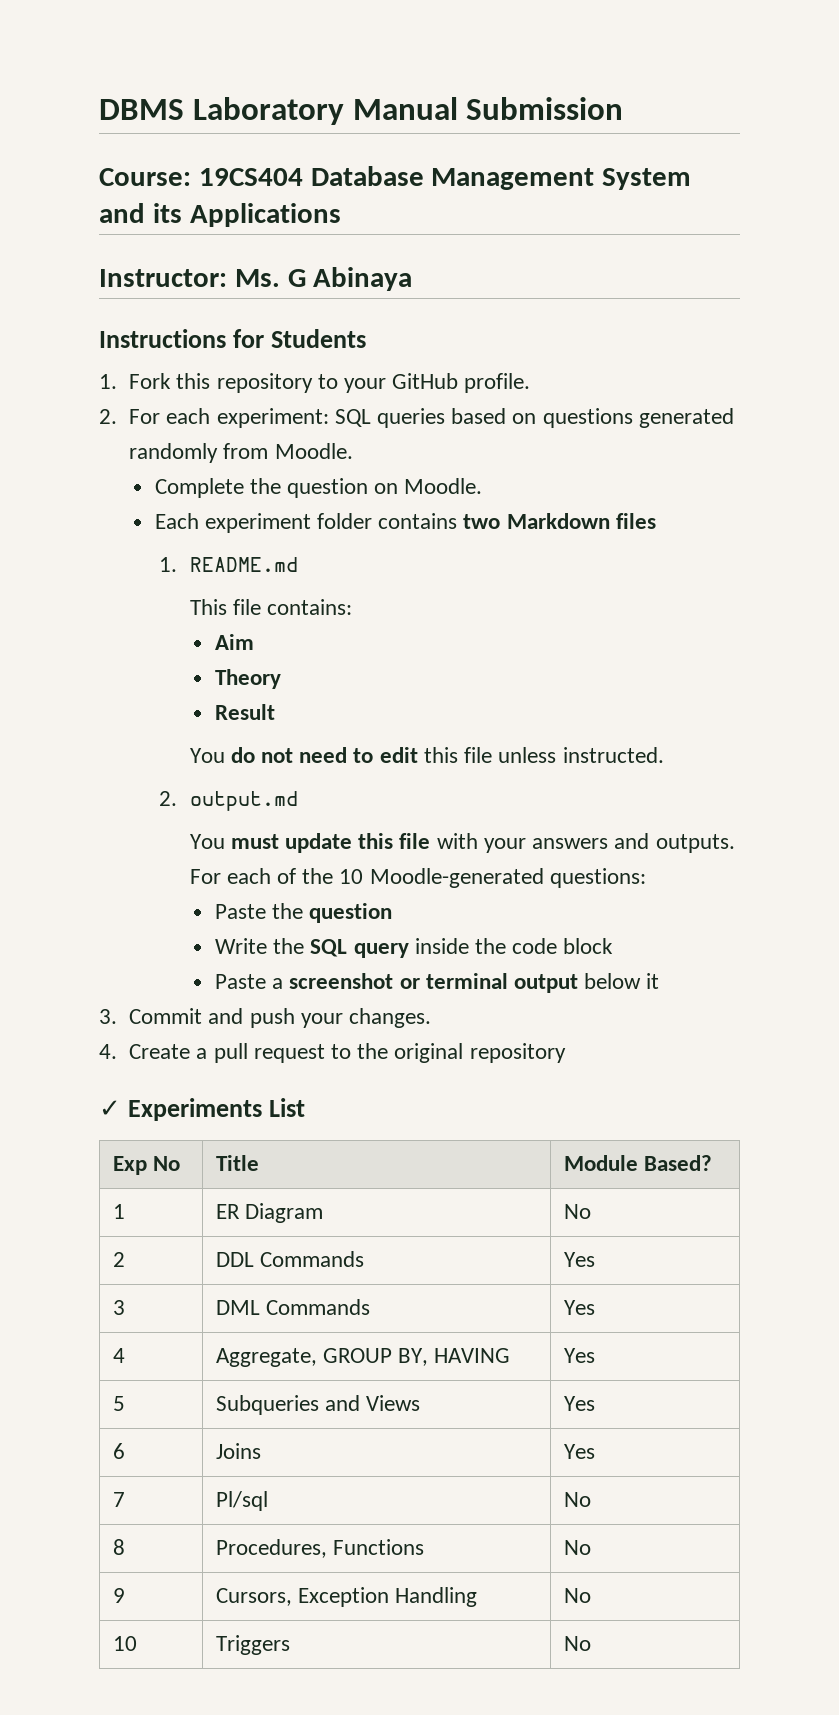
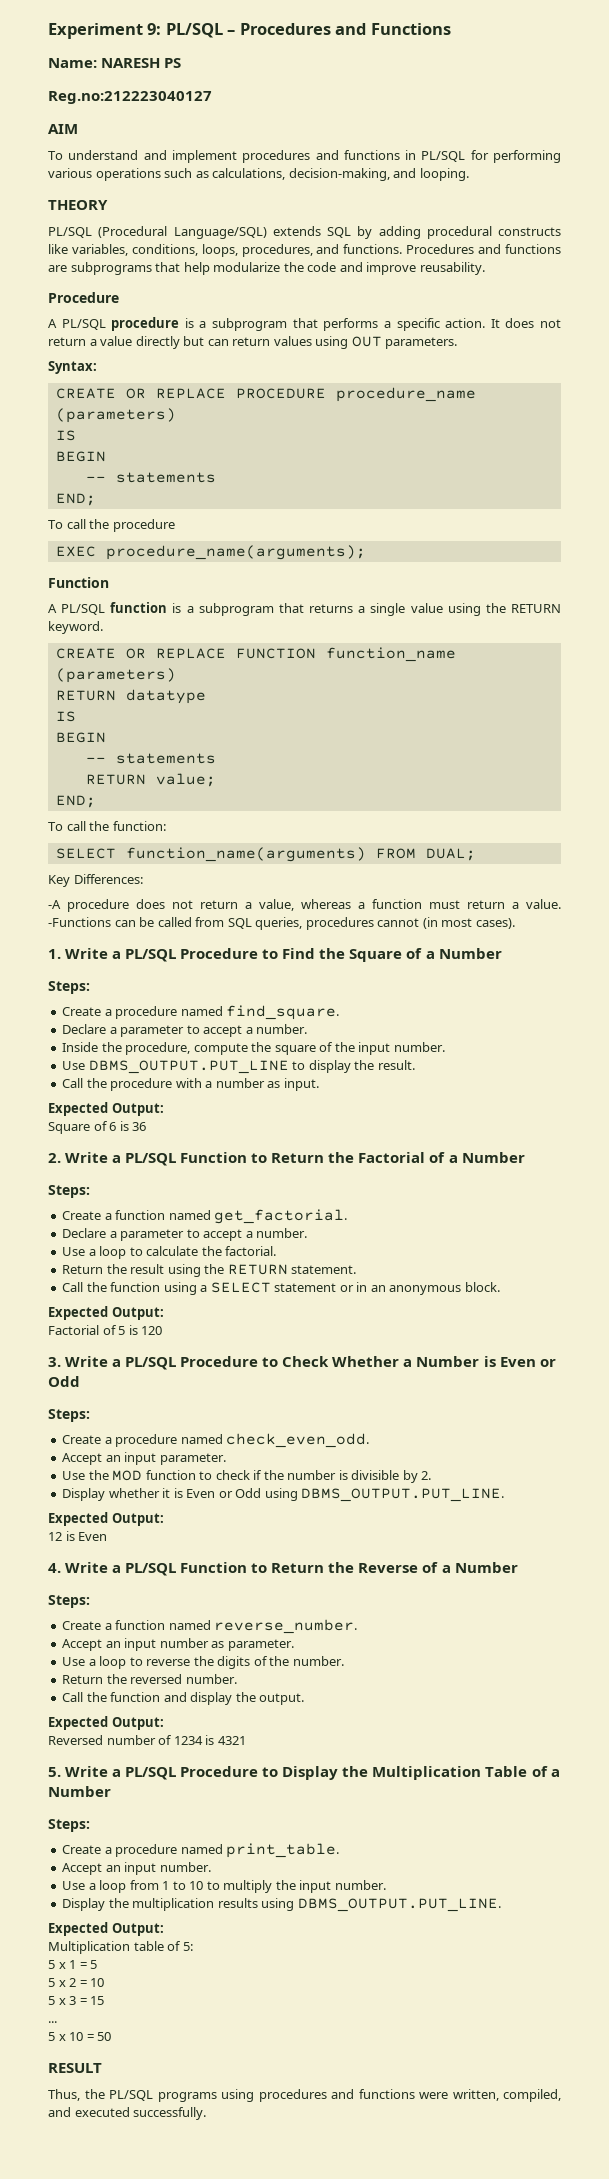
[99,97,624,125] [99,166,692,190] [99,203,341,227] [99,267,413,291] [99,329,367,348] [99,373,531,393] [99,408,734,428] [129,443,353,463] [154,478,483,498] [154,513,656,533] [159,557,298,572] [189,599,353,615] [214,634,254,650] [214,669,281,689] [214,704,275,720] [189,747,664,763] [159,791,298,811] [189,833,735,853] [189,868,646,888] [214,903,393,923] [214,938,614,958] [214,973,660,993] [99,1008,432,1028] [99,1043,566,1063] [99,1098,306,1121] [112,1156,180,1175] [215,1155,259,1171] [563,1155,712,1171] [112,1204,125,1219] [215,1203,323,1223] [563,1204,591,1219] [112,1252,125,1267] [215,1251,364,1267] [563,1252,595,1267] [112,1300,125,1315] [215,1299,370,1315] [563,1300,595,1315] [112,1348,125,1363] [215,1348,511,1367] [563,1348,595,1363] [112,1396,125,1411] [215,1395,421,1415] [563,1396,595,1411] [112,1443,125,1459] [215,1443,261,1459] [563,1444,595,1459] [112,1492,125,1507] [215,1491,268,1511] [563,1492,591,1507] [112,1539,125,1555] [215,1539,424,1558] [563,1540,591,1555] [112,1588,125,1603] [215,1587,478,1607] [563,1588,591,1603] [112,1636,137,1651] [215,1635,290,1655] [563,1636,591,1651] DBMS Laboratory Manual Submission // Course: 19CS404 Database Management System and its Applications // Instructor: Ms. G Abinaya // Instructions for Students // 1. Fork this repository to your GitHub profile. // 2. For each experiment: SQL queries based on questions generated randomly from Moodle. // Complete the question on Moodle. // Each experiment folder contains two Markdown files // 1. README.md // This file contains: // Aim // Theory // Result // You do not need to edit this file unless instructed. // 2. output.md // You must update this file with your answers and outputs. For each of the 10 Moodle-generated questions: // Paste the question // Write the SQL query inside the code block // Paste a screenshot or terminal output below it // 3. Commit and push your changes. // 4. Create a pull request to the original repository // ✓ Experiments List // Exp No | Title | Module Based? // 1 | ER Diagram | No // 2 | DDL Commands | Yes // 3 | DML Commands | Yes // 4 | Aggregate, GROUP BY, HAVING | Yes // 5 | Subqueries and Views | Yes // 6 | Joins | Yes // 7 | Pl/sql | No // 8 | Procedures, Functions | No // 9 | Cursors, Exception Handling | No // 10 | Triggers | No -> [48,23,451,39] [48,58,182,68] [48,91,212,104] [48,124,78,134] [48,150,561,163] [48,168,469,181] [48,200,108,210] [48,226,561,239] [48,244,562,257] [48,262,485,275] [48,292,119,303] [48,317,562,331] [48,336,458,349] [48,361,97,374] [55,387,476,402] [55,408,176,423] [55,430,76,441] [55,451,106,462] [85,472,216,483] [55,493,96,506] [48,519,175,532] [55,545,366,560] [48,577,109,588] [48,602,561,616] [48,621,103,634] [55,647,456,662] [55,668,176,683] [55,689,206,704] [55,711,76,722] [55,732,106,743] [85,753,216,764] [85,773,216,787] [55,795,96,808] [48,821,166,831] [55,847,476,862] [48,874,143,887] [48,899,561,912] [48,917,515,930] [48,948,502,962] [48,981,90,994] [62,1005,340,1020] [62,1024,308,1037] [62,1042,445,1055] [62,1060,415,1074] [62,1078,319,1091] [48,1102,164,1116] [48,1121,147,1134] [48,1152,525,1166] [48,1185,90,1198] [62,1209,348,1224] [62,1228,308,1241] [62,1246,277,1259] [62,1264,357,1277] [62,1282,500,1295] [48,1306,164,1320] [48,1325,163,1335] [48,1356,556,1370] [48,1376,80,1387] [48,1409,90,1422] [62,1433,370,1448] [62,1452,226,1465] [62,1470,432,1483] [62,1488,505,1502] [48,1512,164,1526] [48,1531,108,1541] [48,1562,518,1576] [48,1595,90,1608] [62,1619,358,1634] [62,1638,294,1651] [62,1656,344,1669] [62,1674,237,1684] [62,1692,305,1705] [48,1716,164,1730] [48,1735,246,1745] [48,1766,560,1780] [48,1786,111,1797] [48,1819,90,1832] [62,1843,340,1858] [62,1862,211,1875] [62,1880,386,1893] [62,1898,501,1912] [48,1922,164,1936] [48,1941,193,1954] [48,1960,98,1969] [48,1978,105,1987] [48,1996,105,2005] [48,2021,57,2023] [48,2032,112,2041] [48,2063,102,2073] [48,2089,561,2102] [48,2107,207,2120] Experiment 9: PL/SQL – Procedures and Functions // Name: NARESH PS // Reg.no:212223040127 // AIM // To understand and implement procedures and functions in PL/SQL for performing various operations such as calculations, decision-making, and looping. // THEORY // PL/SQL (Procedural Language/SQL) extends SQL by adding procedural constructs like variables, conditions, loops, procedures, and functions. Procedures and functions are subprograms that help modularize the code and improve reusability. // Procedure // A PL/SQL procedure is a subprogram that performs a specific action. It does not return a value directly but can return values using OUT parameters. // Syntax: // CREATE OR REPLACE PROCEDURE procedure_name (parameters) // IS // BEGIN // -- statements // END; // To call the procedure // EXEC procedure_name(arguments); // Function // A PL/SQL function is a subprogram that returns a single value using the RETURN keyword. // CREATE OR REPLACE FUNCTION function_name (parameters) // RETURN datatype // IS // BEGIN // -- statements // RETURN value; // END; // To call the function: // SELECT function_name(arguments) FROM DUAL; // Key Differences: // -A procedure does not return a value, whereas a function must return a value. -Functions can be called from SQL queries, procedures cannot (in most cases). // 1. Write a PL/SQL Procedure to Find the Square of a Number // Steps: // Create a procedure named find_square. // Declare a parameter to accept a number. // Inside the procedure, compute the square of the input number. // Use DBMS_OUTPUT.PUT_LINE to display the result. // Call the procedure with a number as input. // Expected Output: // Square of 6 is 36 // 2. Write a PL/SQL Function to Return the Factorial of a Number // Steps: // Create a function named get_factorial. // Declare a parameter to accept a number. // Use a loop to calculate the factorial. // Return the result using the RETURN statement. // Call the function using a SELECT statement or in an anonymous block. // Expected Output: // Factorial of 5 is 120 // 3. Write a PL/SQL Procedure to Check Whether a Number is Even or Odd // Steps: // Create a procedure named check_even_odd. // Accept an input parameter. // Use the MOD function to check if the number is divisible by 2. // Display whether it is Even or Odd using DBMS_OUTPUT.PUT_LINE. // Expected Output: // 12 is Even // 4. Write a PL/SQL Function to Return the Reverse of a Number // Steps: // Create a function named reverse_number. // Accept an input number as parameter. // Use a loop to reverse the digits of the number. // Return the reversed number. // Call the function and display the output. // Expected Output: // Reversed number of 1234 is 4321 // 5. Write a PL/SQL Procedure to Display the Multiplication Table of a Number // Steps: // Create a procedure named print_table. // Accept an input number. // Use a loop from 1 to 10 to multiply the input number. // Display the multiplication results using DBMS_OUTPUT.PUT_LINE. // Expected Output: // Multiplication table of 5: // 5 x 1 = 5 // 5 x 2 = 10 // 5 x 3 = 15 // ... // 5 x 10 = 50 // RESULT // Thus, the PL/SQL programs using procedures and functions were written, compiled, and executed successfully.

